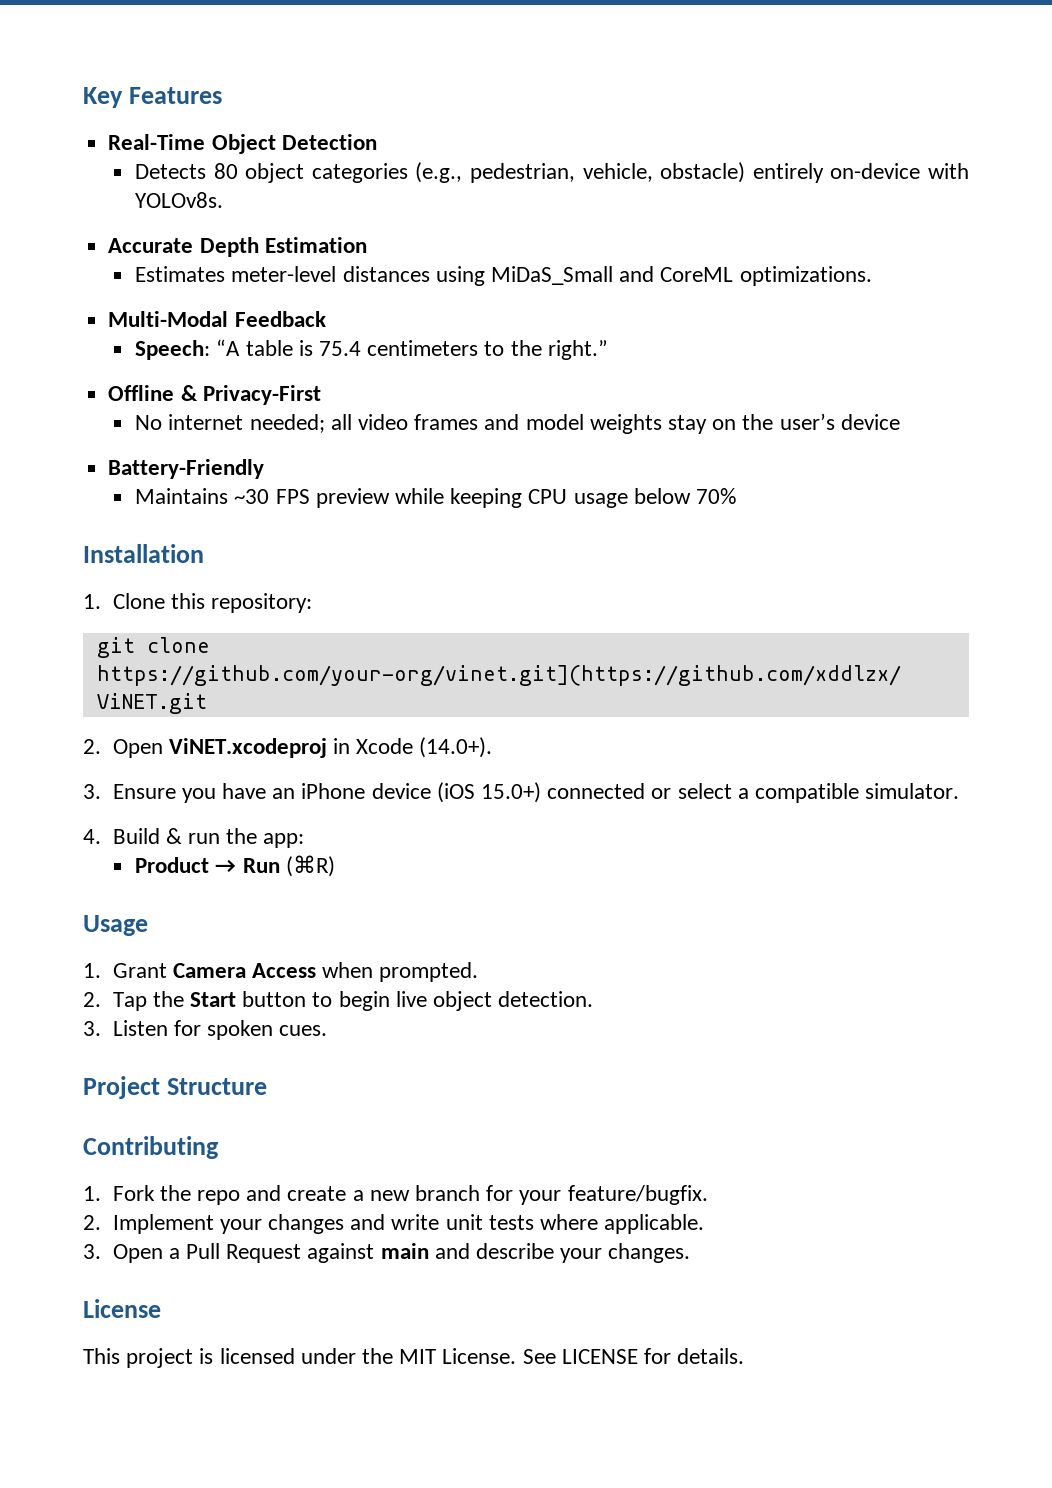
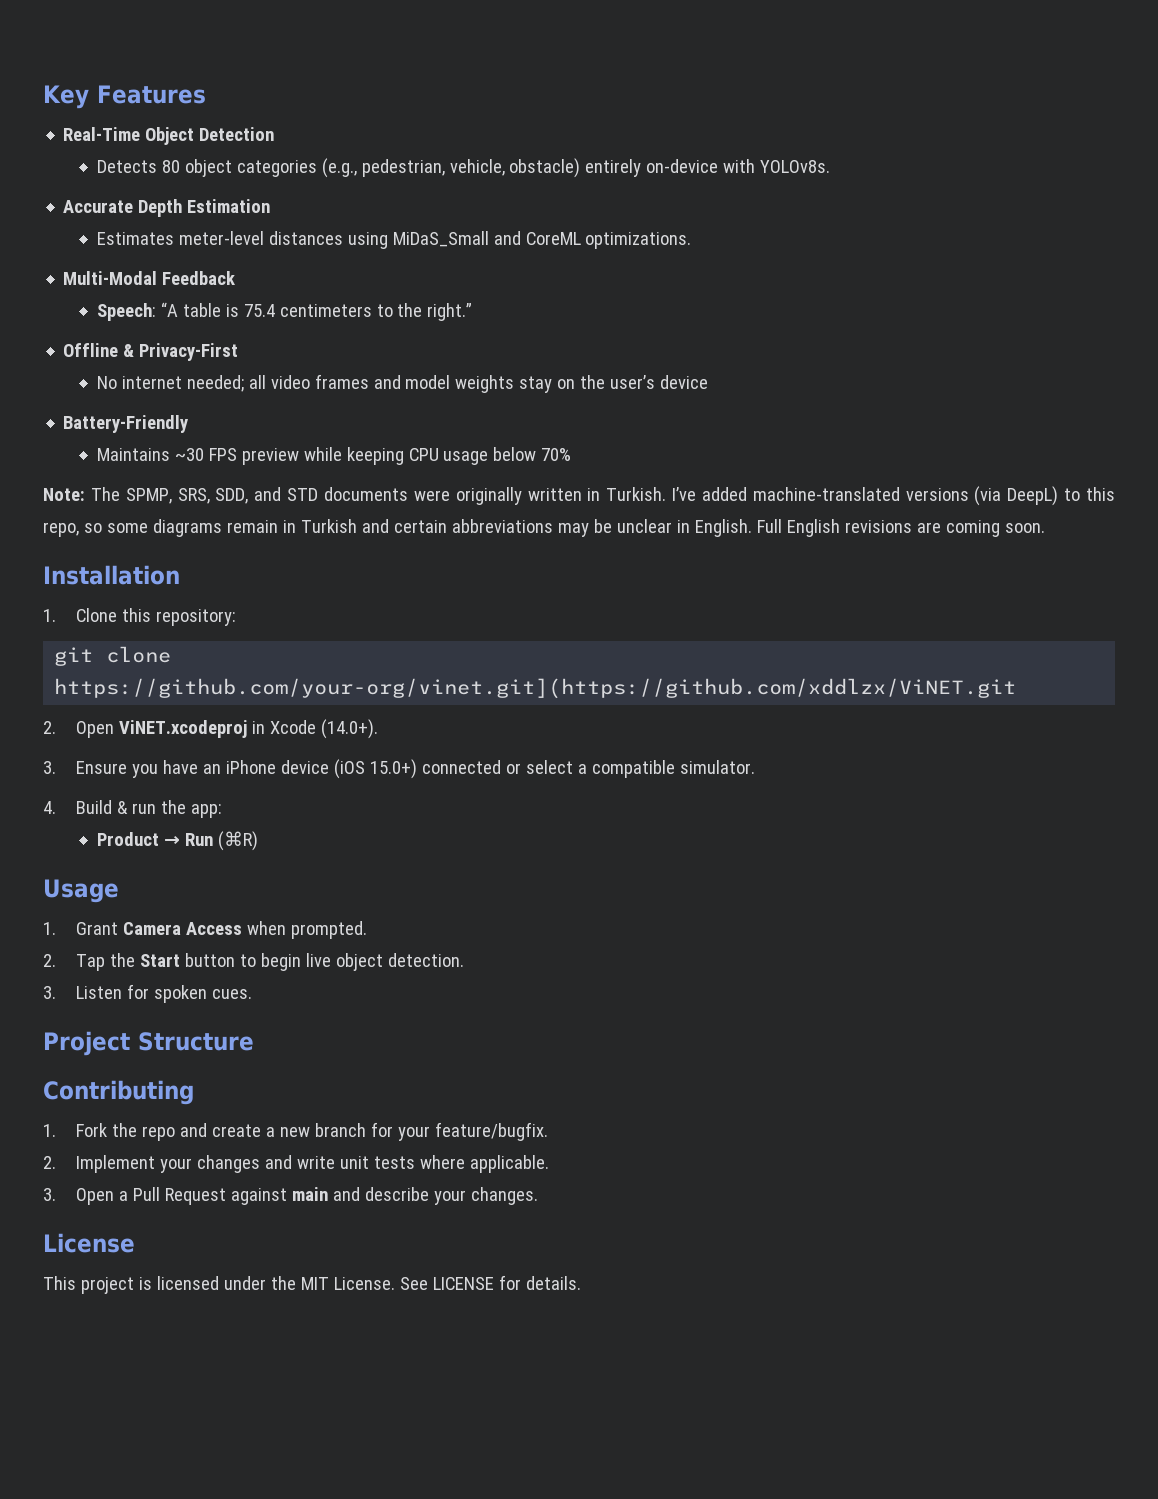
(737, 496) none -> [43,486,1115,506] [43,519,1045,537] // Note: The SPMP, SRS, SDD, and STD documents were originally written in Turkish. I’ve added machine-translated versions (via DeepL) to this repo, so some diagrams remain in Turkish and certain abbreviations may be unclear in English. Full English revisions are coming soon.

